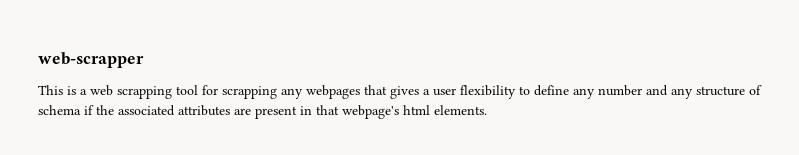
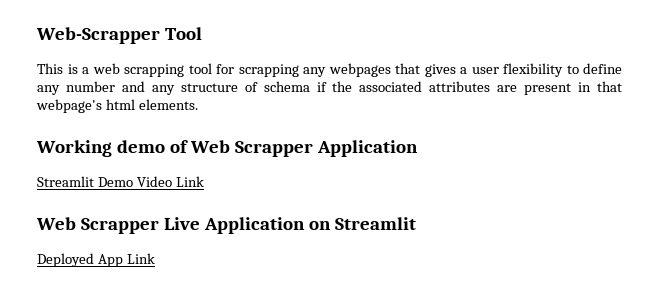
[38,52,144,68] web-scrapper -> [36,27,202,44] Web-Scrapper Tool
(487, 110) none -> [36,140,418,157] [37,176,204,187] [36,217,416,234] [37,253,155,267] // Working demo of Web Scrapper Application // Streamlit Demo Video Link // Web Scrapper Live Application on Streamlit // Deployed App Link

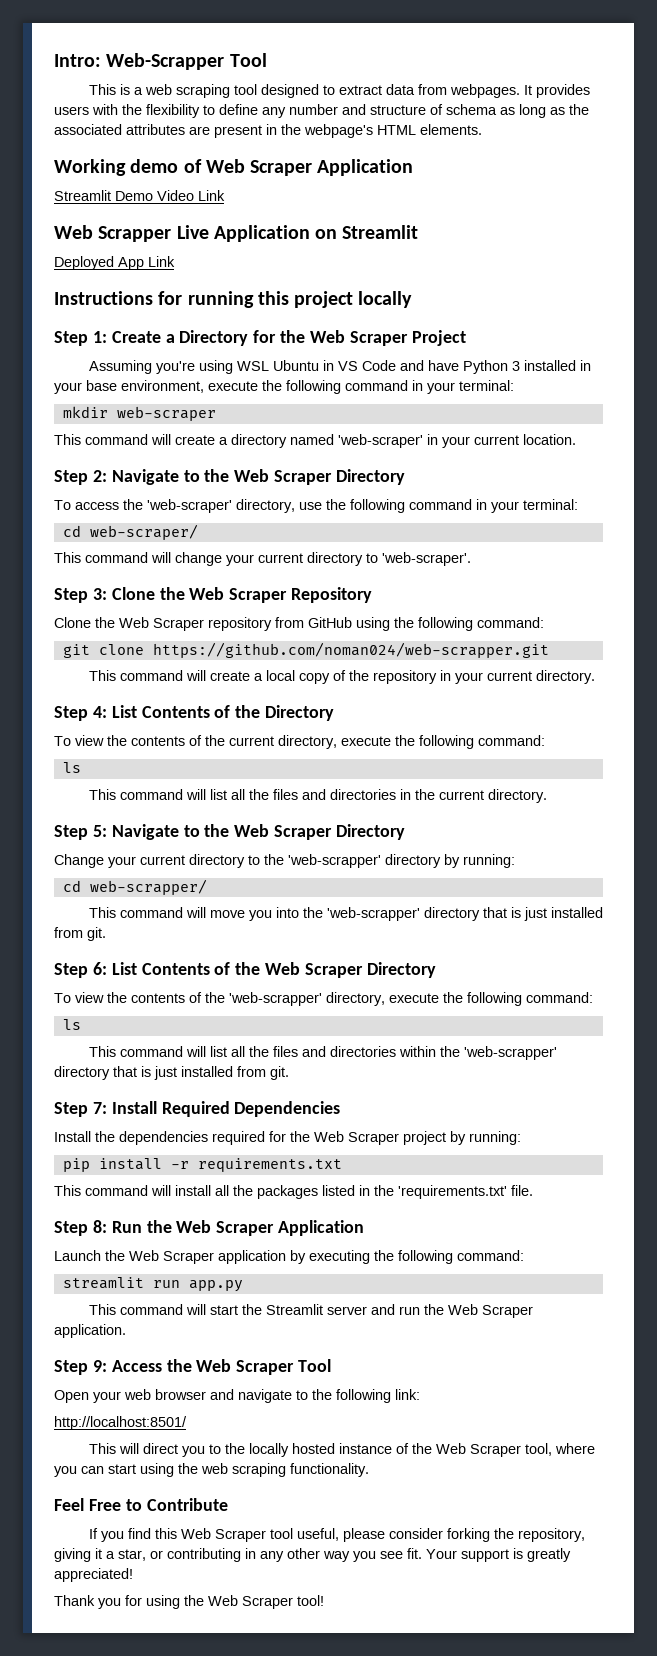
(36, 35) none -> [54,54,101,67] Intro:
[124,63,499,77] scrapping tool for scrapping any webpages that gives a user -> [175,84,590,98] [54,104,142,115] scraping tool designed to extract data from webpages. It provides users with the
[151,85,175,95] any -> (366, 109) none
[316,82,327,92] if -> [500,104,565,118] as long as
[597,81,623,92] [36,99,135,113] that webpage's html -> [281,124,416,138] the webpage's HTML
[234,141,313,157] Scrapper -> [250,160,313,176] Scraper
(155, 258) none -> [54,291,413,308] [54,330,466,346] [88,360,591,374] [54,380,514,394] [62,406,216,421] [54,434,576,448] [54,469,406,485] [54,499,578,513] [62,524,198,540] [54,552,471,566] [54,587,373,603] [54,617,544,631] [62,642,549,658] [88,670,595,684] [54,705,335,721] [54,735,545,749] [62,762,81,773] [88,789,547,803] [54,824,406,840] [54,854,515,868] [62,879,207,895] [88,907,603,921] [54,927,106,941] [54,962,436,978] [54,992,593,1006] [62,1019,81,1030] [88,1046,557,1060] [54,1066,289,1080] [54,1101,341,1117] [54,1131,521,1145] [62,1158,342,1172] [54,1185,533,1199] [54,1220,365,1236] [54,1250,524,1264] [62,1277,243,1292] [88,1304,533,1318] [54,1324,126,1338] [54,1359,332,1375] [54,1389,420,1403] [54,1416,187,1430] [88,1443,595,1457] [54,1463,369,1477] [54,1498,228,1511] [88,1528,585,1542] [54,1548,571,1562] [54,1568,133,1582] [54,1595,324,1609] // Instructions for running this project locally // Step 1: Create a Directory for the Web Scraper Project // Assuming you're using WSL Ubuntu in VS Code and have Python 3 installed in your base environment, execute the following command in your terminal: // mkdir web-scraper // This command will create a directory named 'web-scraper' in your current location. // Step 2: Navigate to the Web Scraper Directory // To access the 'web-scraper' directory, use the following command in your terminal: // cd web-scraper/ // This command will change your current directory to 'web-scraper'. // Step 3: Clone the Web Scraper Repository // Clone the Web Scraper repository from GitHub using the following command: // git clone https://github.com/noman024/web-scrapper.git // This command will create a local copy of the repository in your current directory. // Step 4: List Contents of the Directory // To view the contents of the current directory, execute the following command: // ls // This command will list all the files and directories in the current directory. // Step 5: Navigate to the Web Scraper Directory // Change your current directory to the 'web-scrapper' directory by running: // cd web-scrapper/ // This command will move you into the 'web-scrapper' directory that is just installed from git. // Step 6: List Contents of the Web Scraper Directory // To view the contents of the 'web-scrapper' directory, execute the following command: // ls // This command will list all the files and directories within the 'web-scrapper' directory that is just installed from git. // Step 7: Install Required Dependencies // Install the dependencies required for the Web Scraper project by running: // pip install -r requirements.txt // This command will install all the packages listed in the 'requirements.txt' file. // Step 8: Run the Web Scraper Application // Launch the Web Scraper application by executing the following command: // streamlit run app.py // This command will start the Streamlit server and run the Web Scraper application. // Step 9: Access the Web Scraper Tool // Open your web browser and navigate to the following link: // http://localhost:8501/ // This will direct you to the locally hosted instance of the Web Scraper tool, where you can start using the web scraping functionality. // Feel Free to Contribute // If you find this Web Scraper tool useful, please consider forking the repository, giving it a star, or contributing in any other way you see fit. Your support is greatly appreciated! // Thank you for using the Web Scraper tool!

